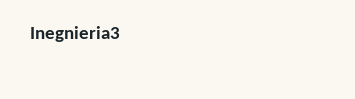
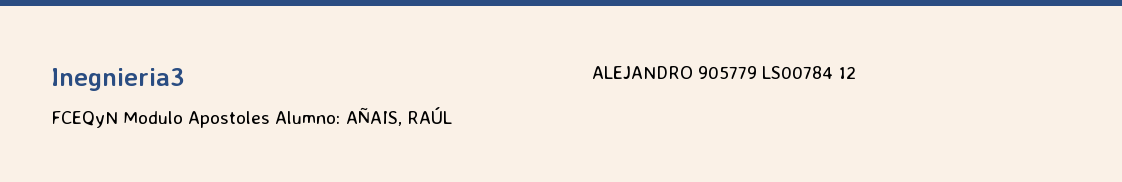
(120, 34) none -> [51,107,452,128] [592,66,857,79] // FCEQyN Modulo Apostoles Alumno: AÑAIS, RAÚL ALEJANDRO 905779 LS00784 12

